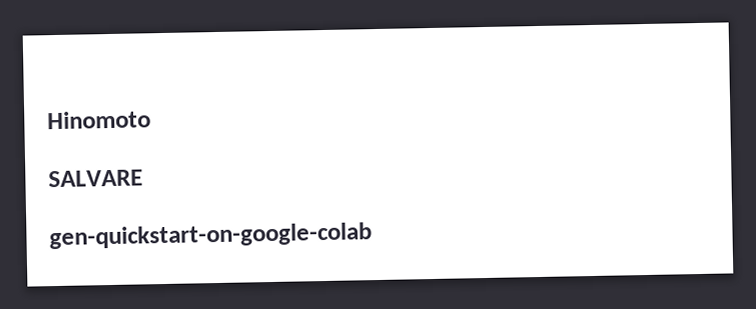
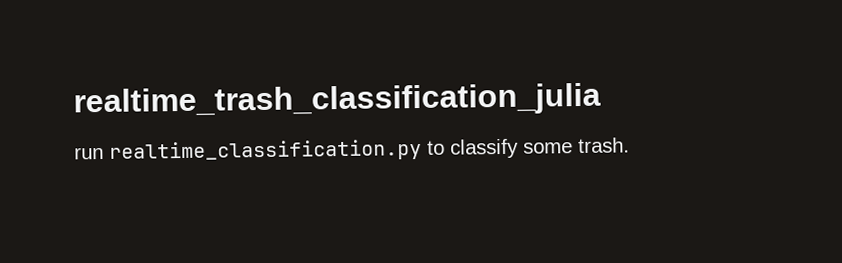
[47,110,151,130] [48,169,143,188] [49,222,372,250] Hinomoto // SALVARE // gen-quickstart-on-google-colab -> [73,82,601,120] [74,137,630,163] realtime_trash_classification_julia // run realtime_classification.py to classify some trash.

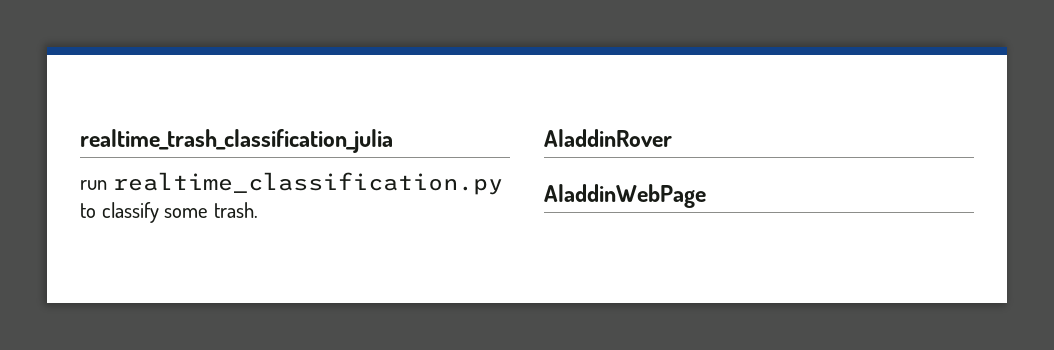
(630, 145) none -> [544,129,672,147] [544,184,706,208] // AladdinRover // AladdinWebPage

